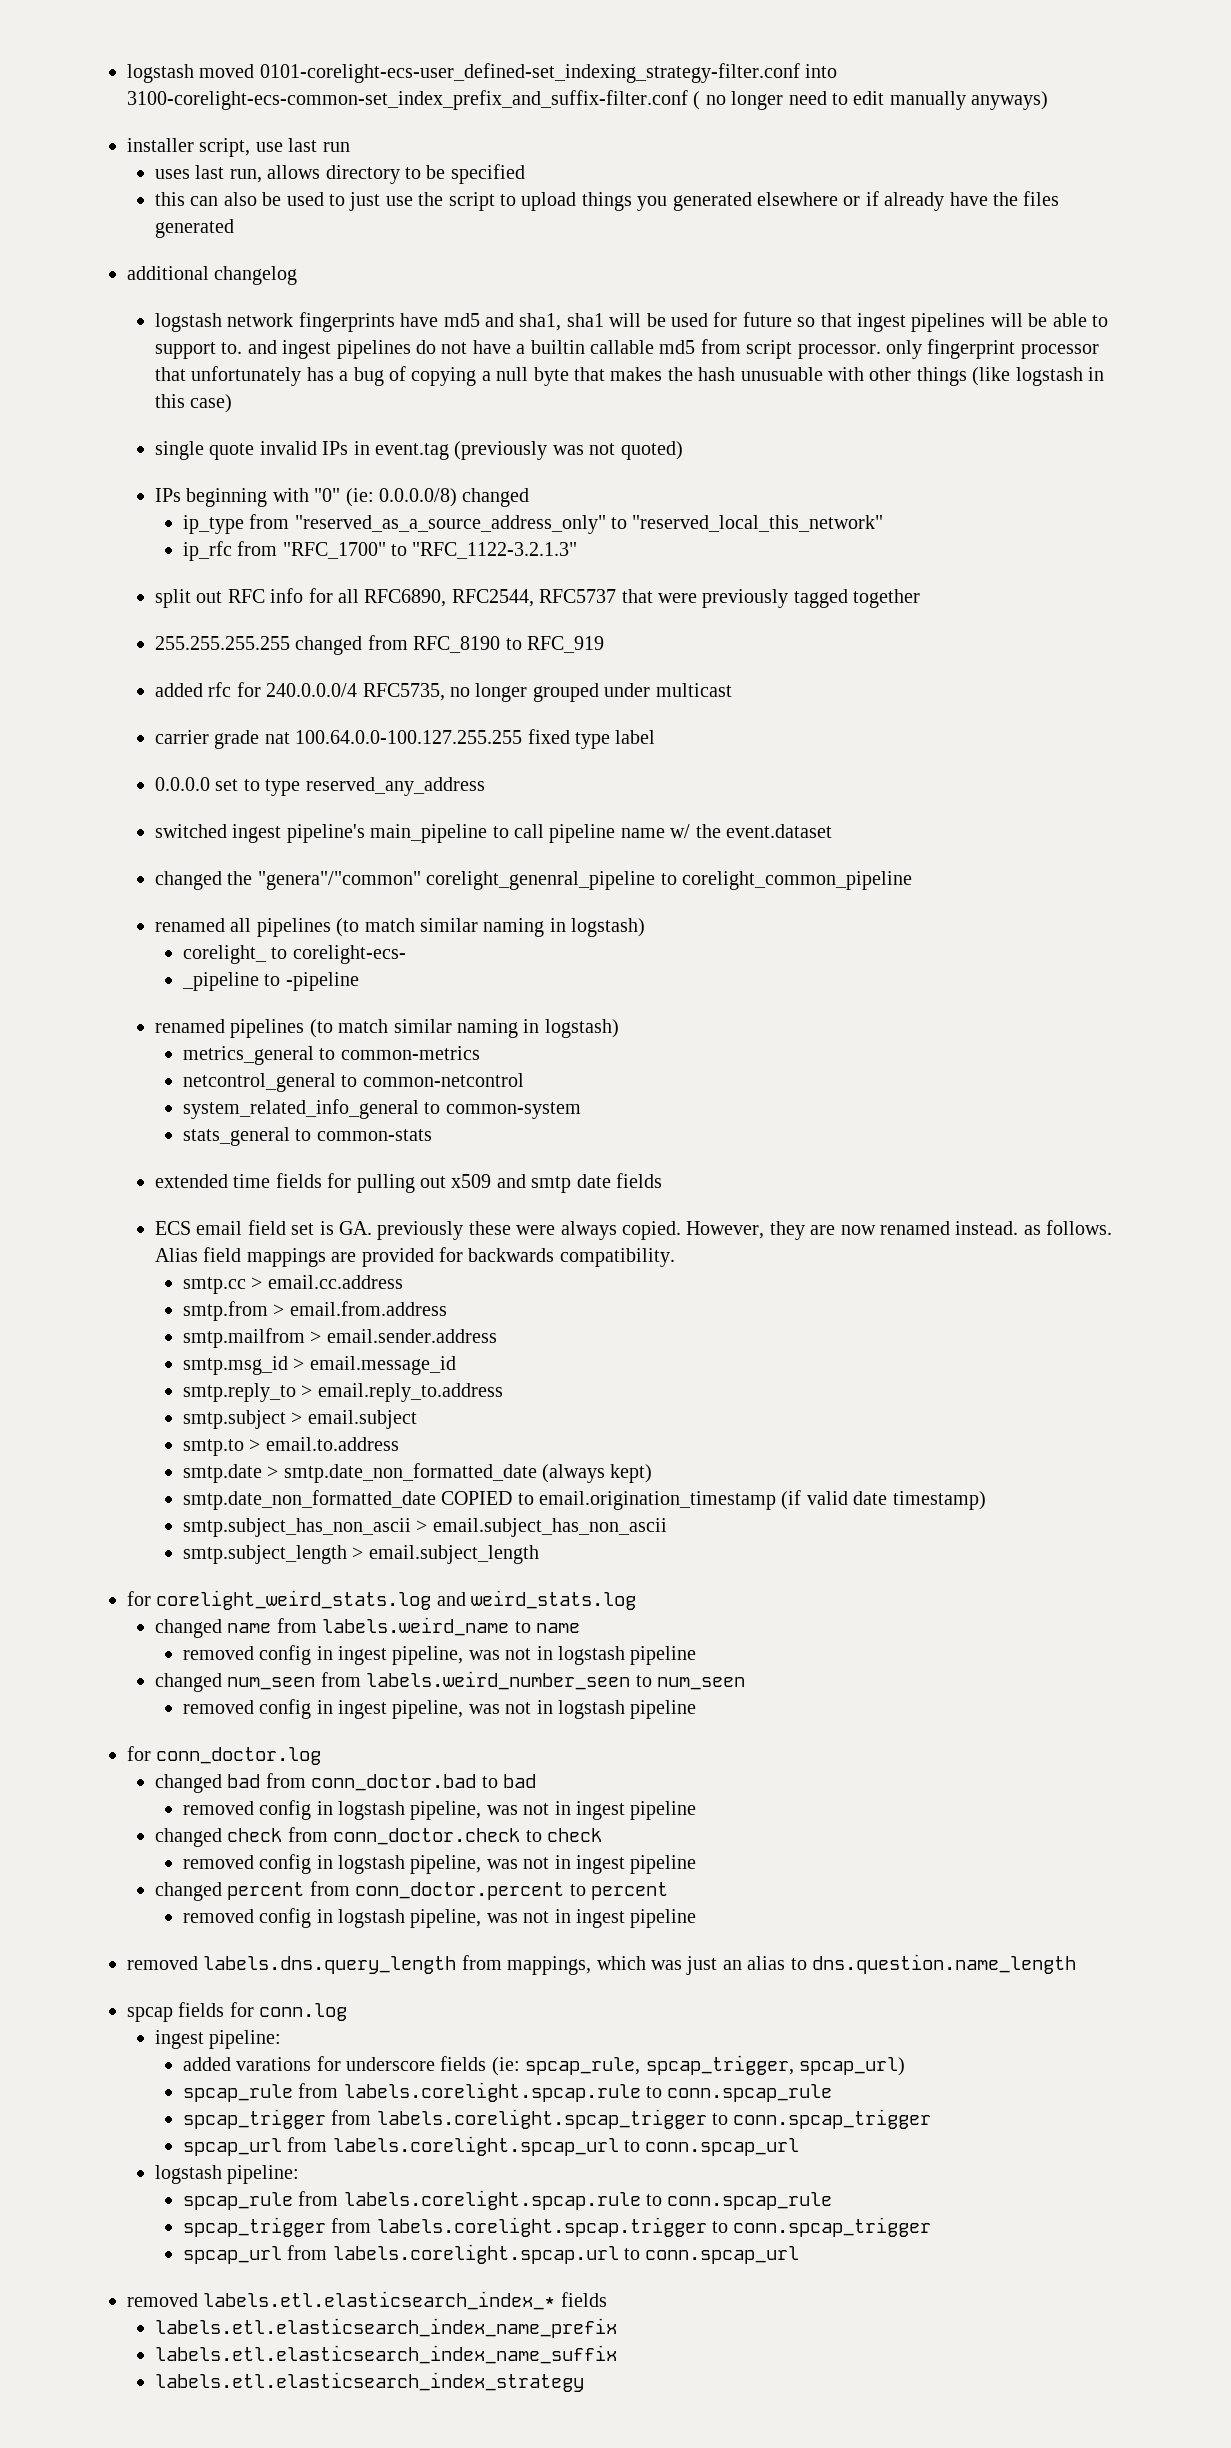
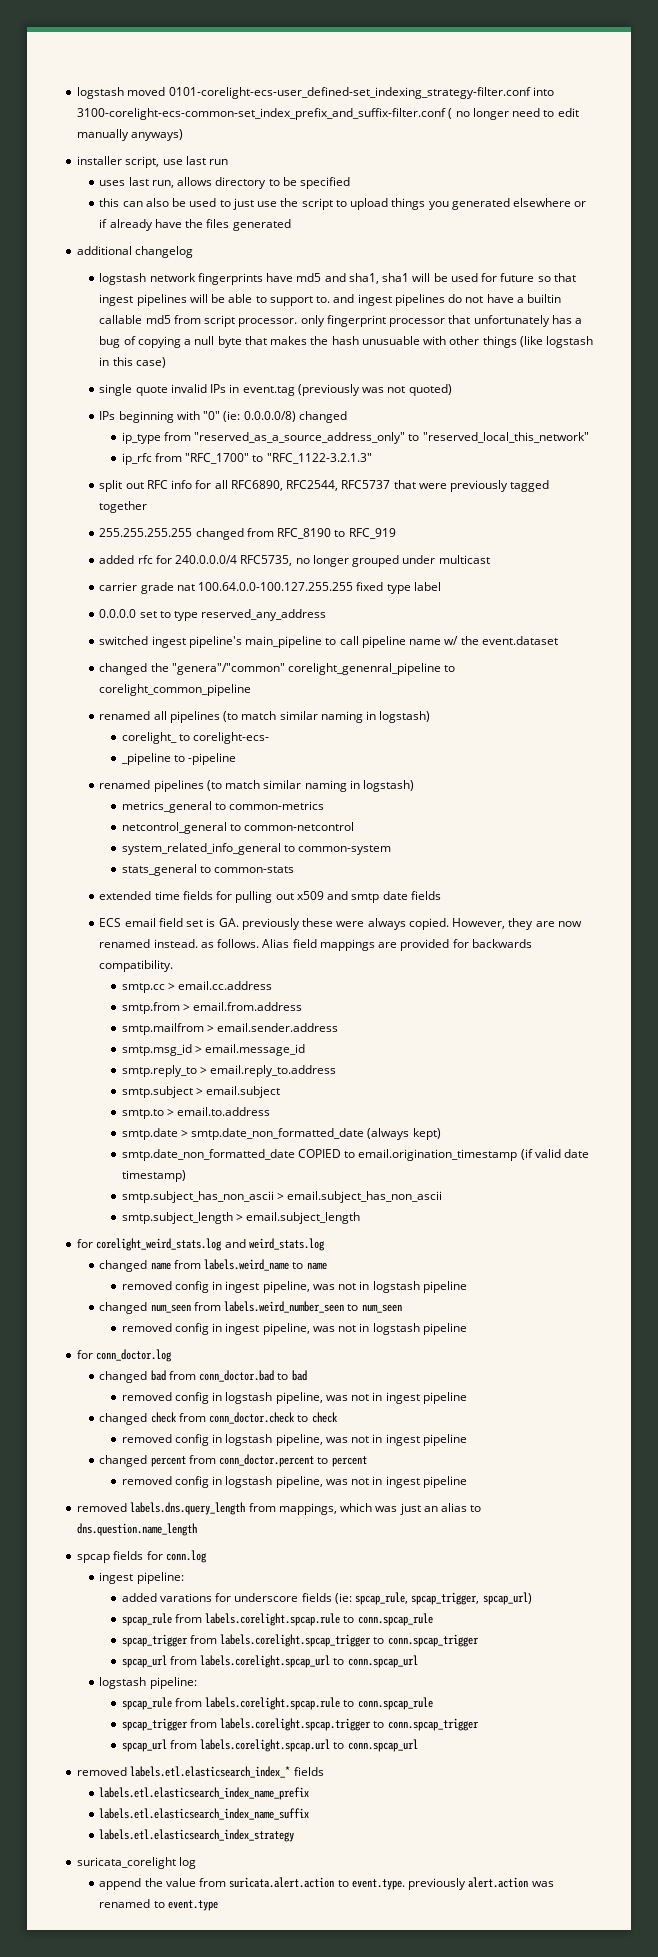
(584, 2382) none -> [77,1857,197,1869] [99,1877,554,1890] [99,1899,218,1911] // suricata_corelight log // append the value from suricata.alert.action to event.type. previously alert.action was renamed to event.type

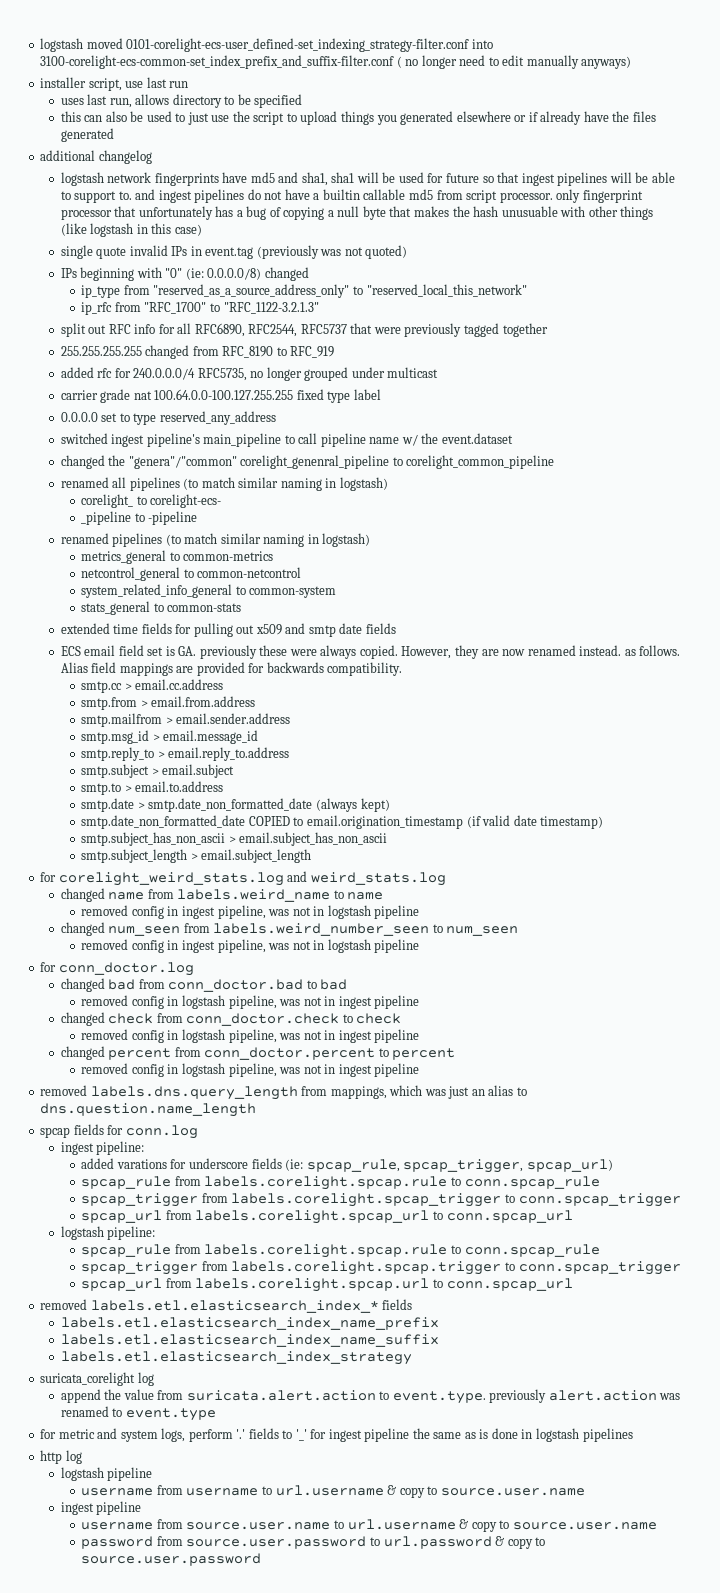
(218, 1905) none -> [40,1428,633,1442] [40,1450,82,1464] [60,1467,153,1481] [81,1485,585,1498] [60,1501,142,1515] [81,1519,657,1532] [81,1536,546,1549] [81,1553,262,1566] // for metric and system logs, perform '.' fields to '_' for ingest pipeline the same as is done in logstash pipelines // http log // logstash pipeline // username from username to url.username & copy to source.user.name // ingest pipeline // username from source.user.name to url.username & copy to source.user.name // password from source.user.password to url.password & copy to source.user.password

